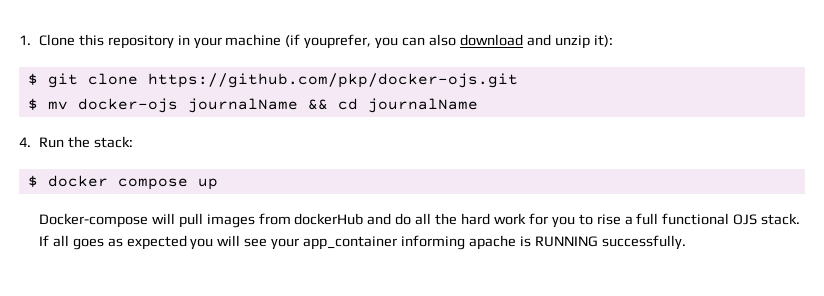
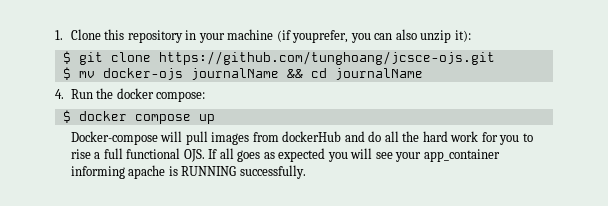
[459,34,551,46] download and -> (417, 34) none
[147,73,518,88] https://github.com/pkp/docker-ojs.git -> [158,51,495,65] https://github.com/tunghoang/jcsce-ojs.git
[93,136,133,148] stack: -> [116,88,206,102] docker compose:
[733,213,801,225] OJS stack. -> [183,149,205,162] OJS.

